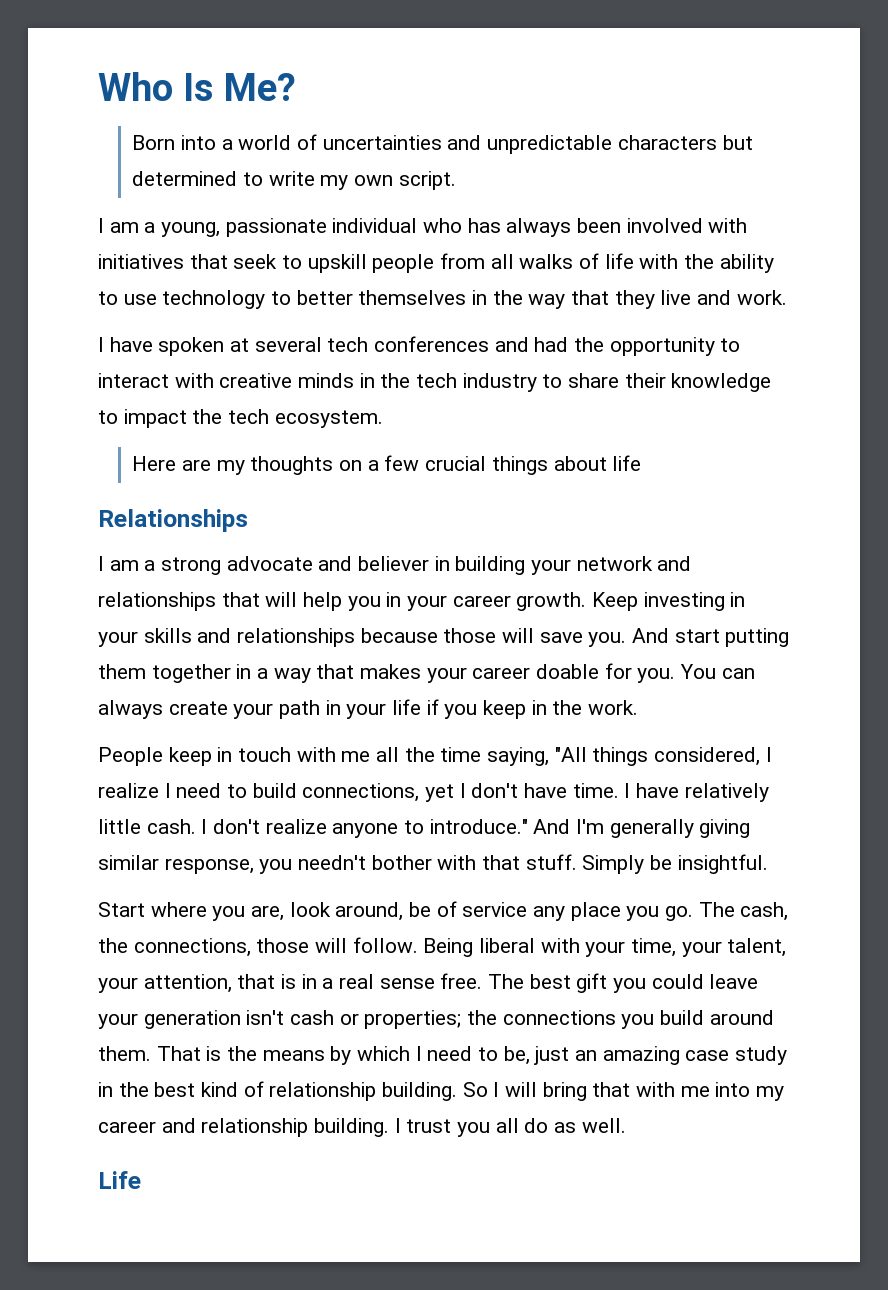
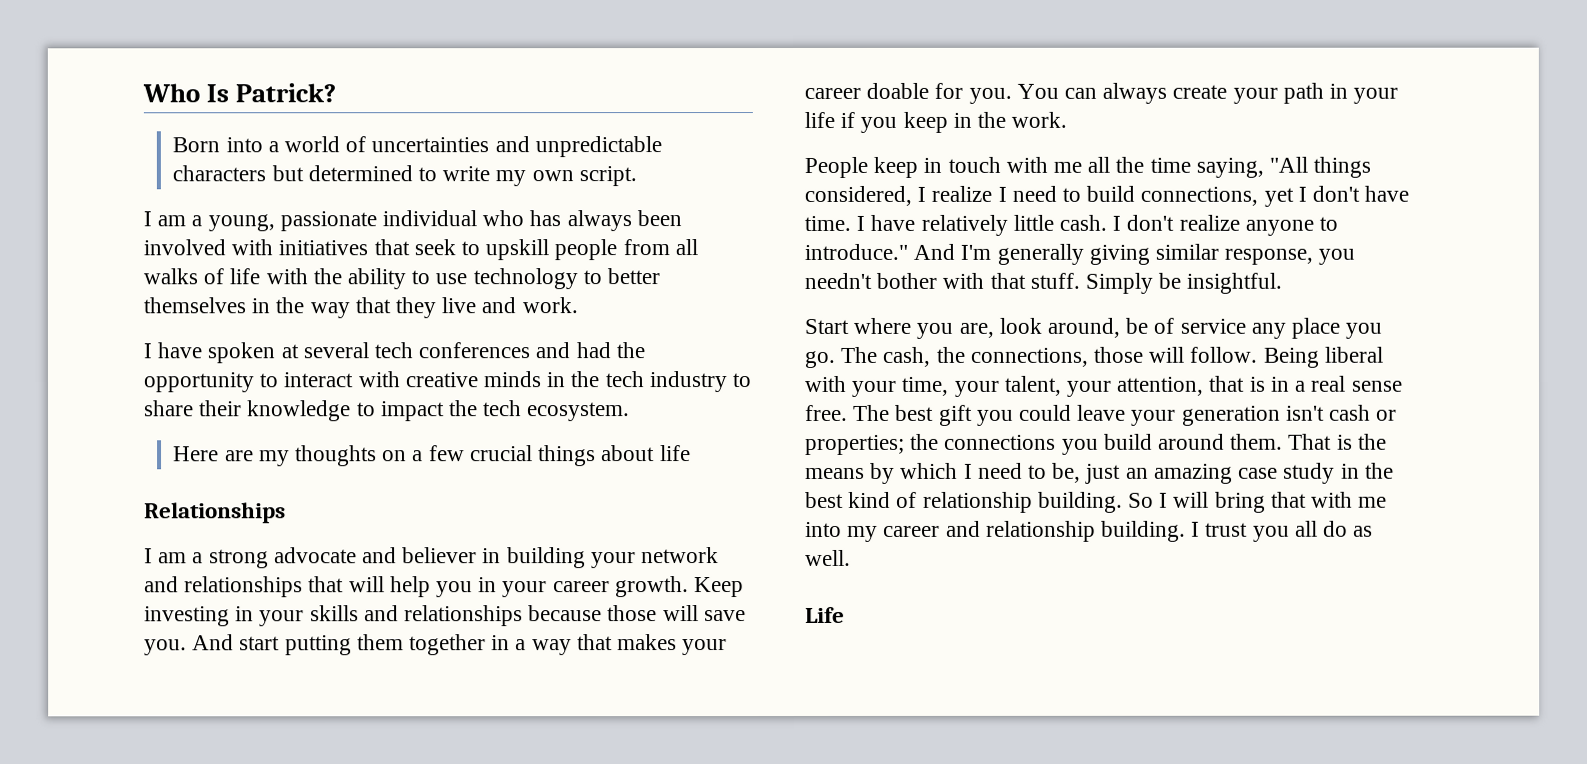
[223,73,296,101] Me? -> [235,83,337,103] Patrick?

